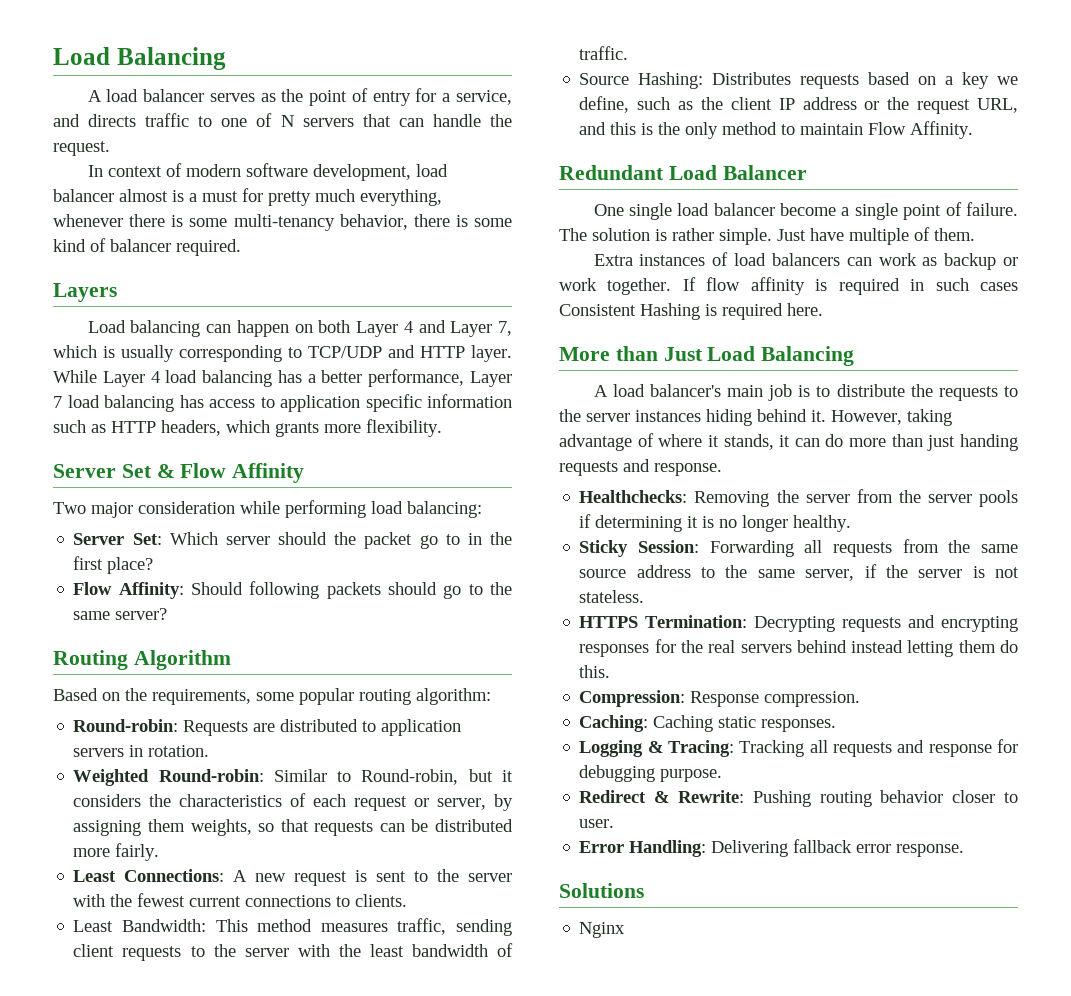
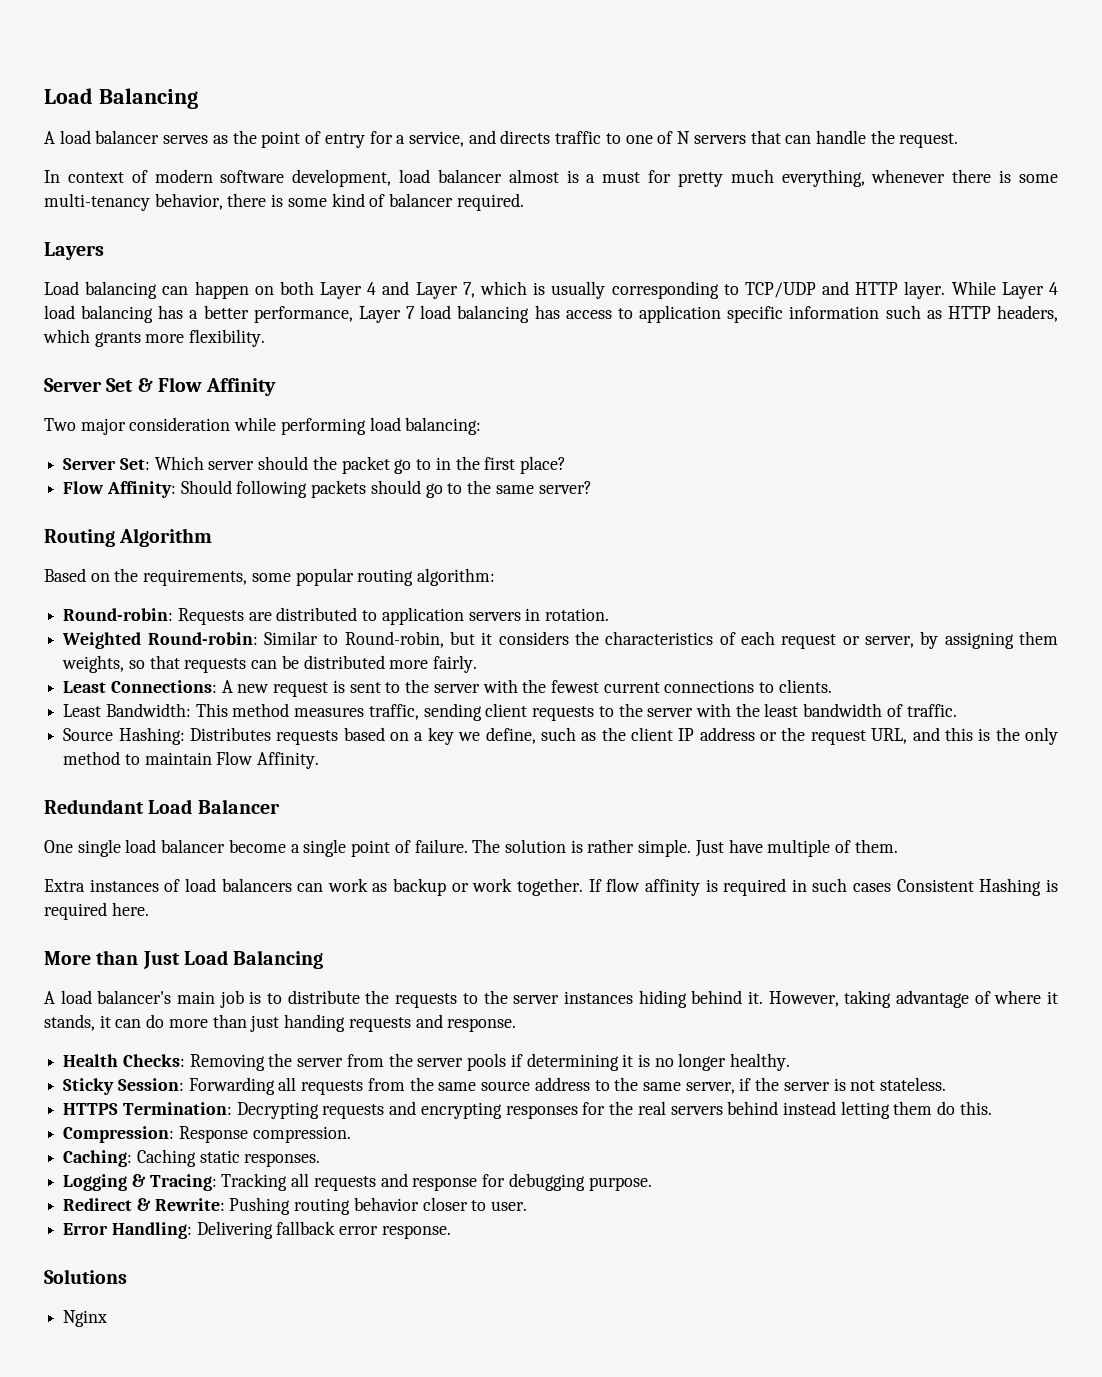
[579,490,688,503] Healthchecks: -> [63,1054,185,1067] Health Checks:

